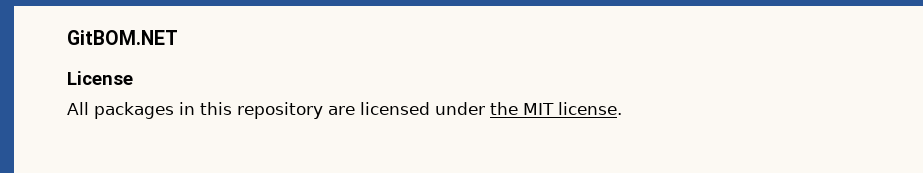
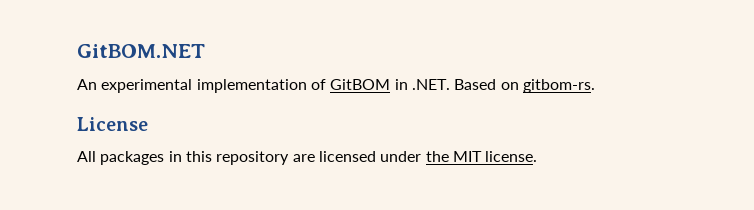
(178, 37) none -> [77,79,595,93] // An experimental implementation of GitBOM in .NET. Based on gitbom-rs.

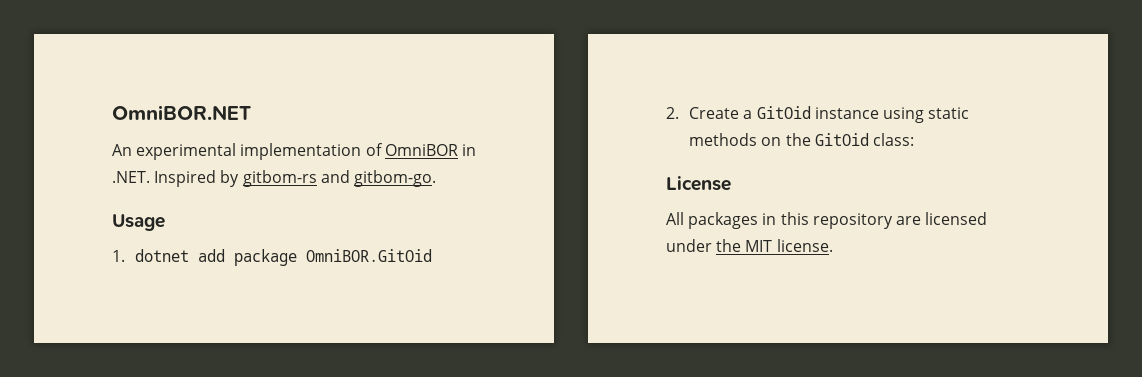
[77,44,205,58] GitBOM.NET -> [112,105,251,120] OmniBOR.NET
[330,79,391,90] GitBOM -> [384,144,458,156] OmniBOR
[454,79,595,93] Based on gitbom-rs. -> [154,170,436,187] [112,214,165,231] [112,249,433,266] [666,106,970,123] [689,133,915,146] Inspired by gitbom-rs and gitbom-go. // Usage // 1. dotnet add package OmniBOR.GitOid // 2. Create a GitOid instance using static methods on the GitOid class:

